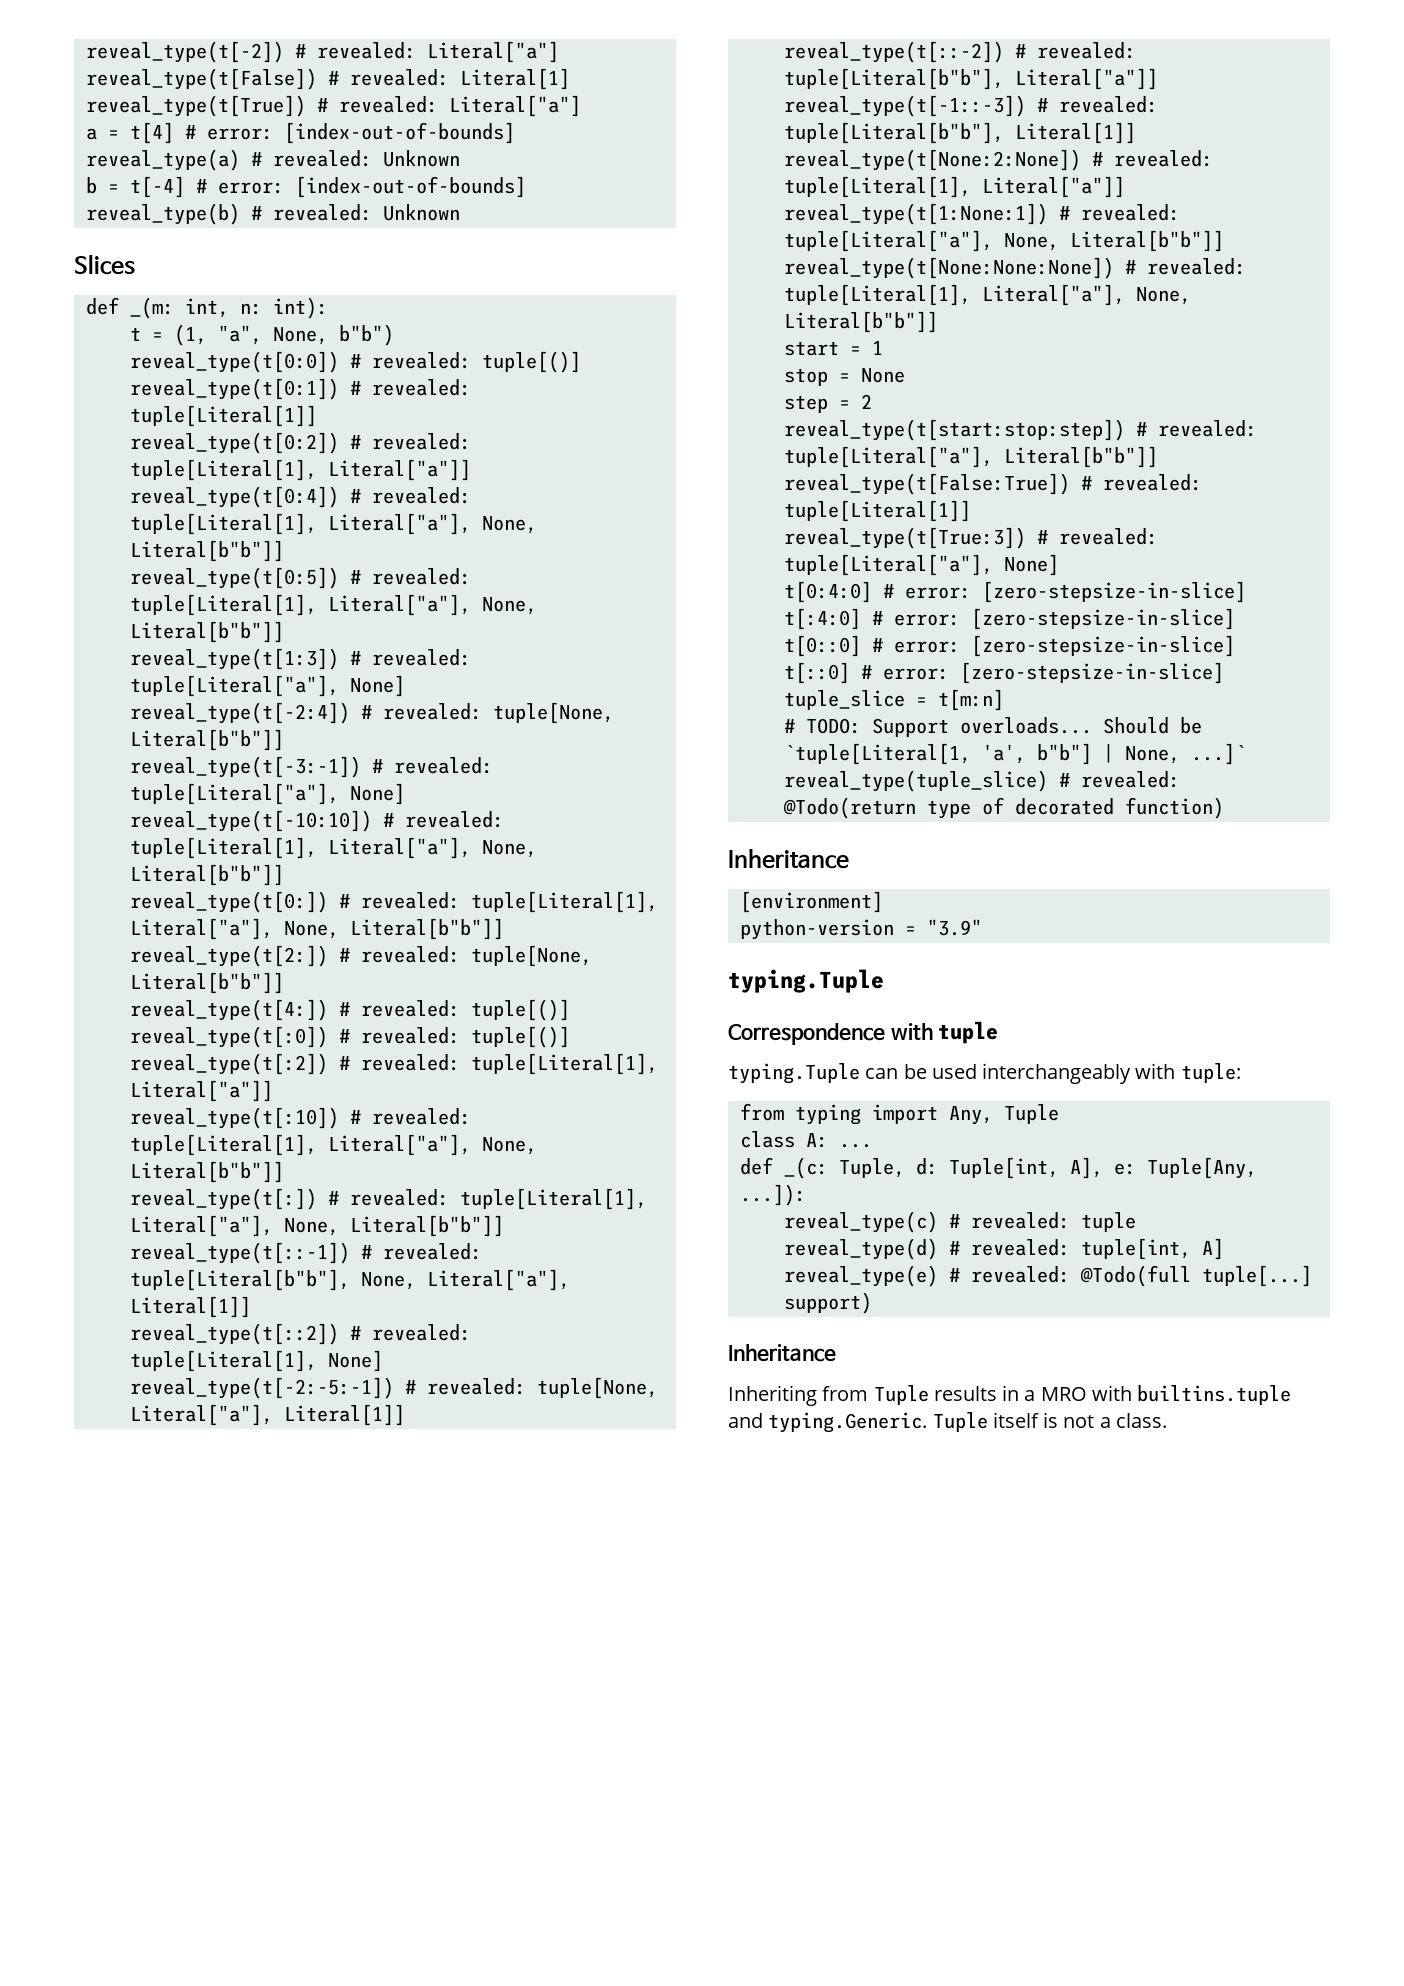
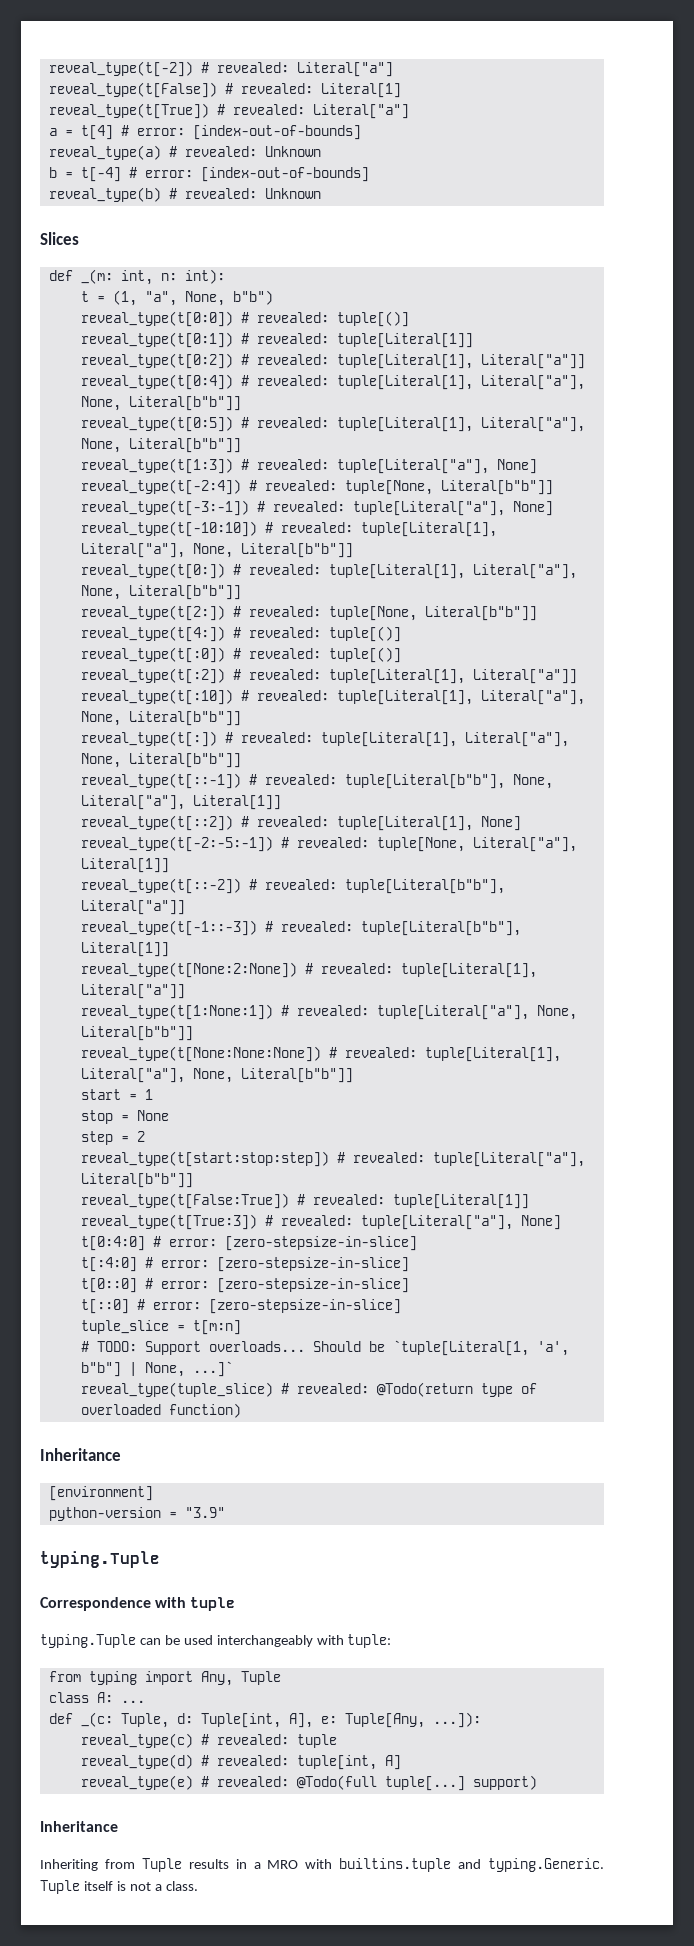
[1014,798,1114,815] decorated -> [80,1404,161,1415] overloaded

